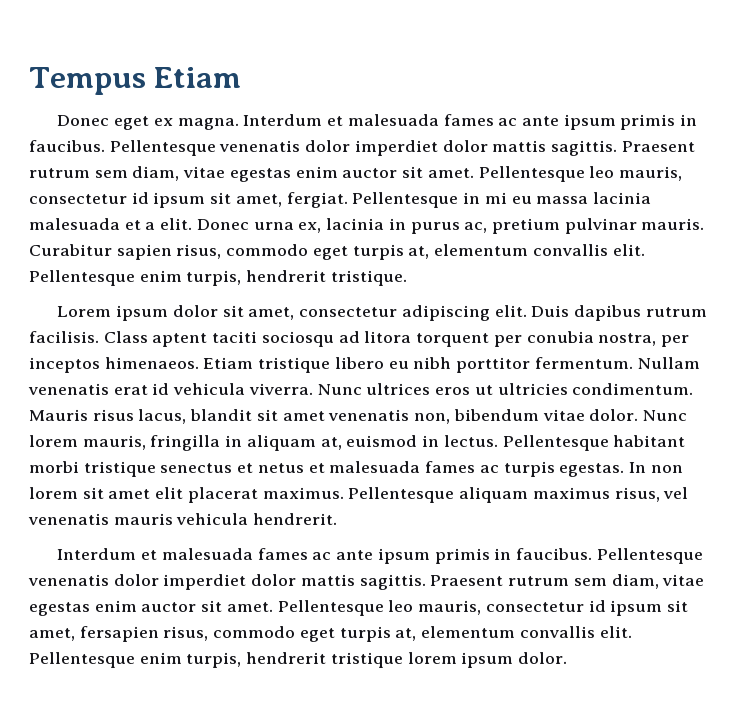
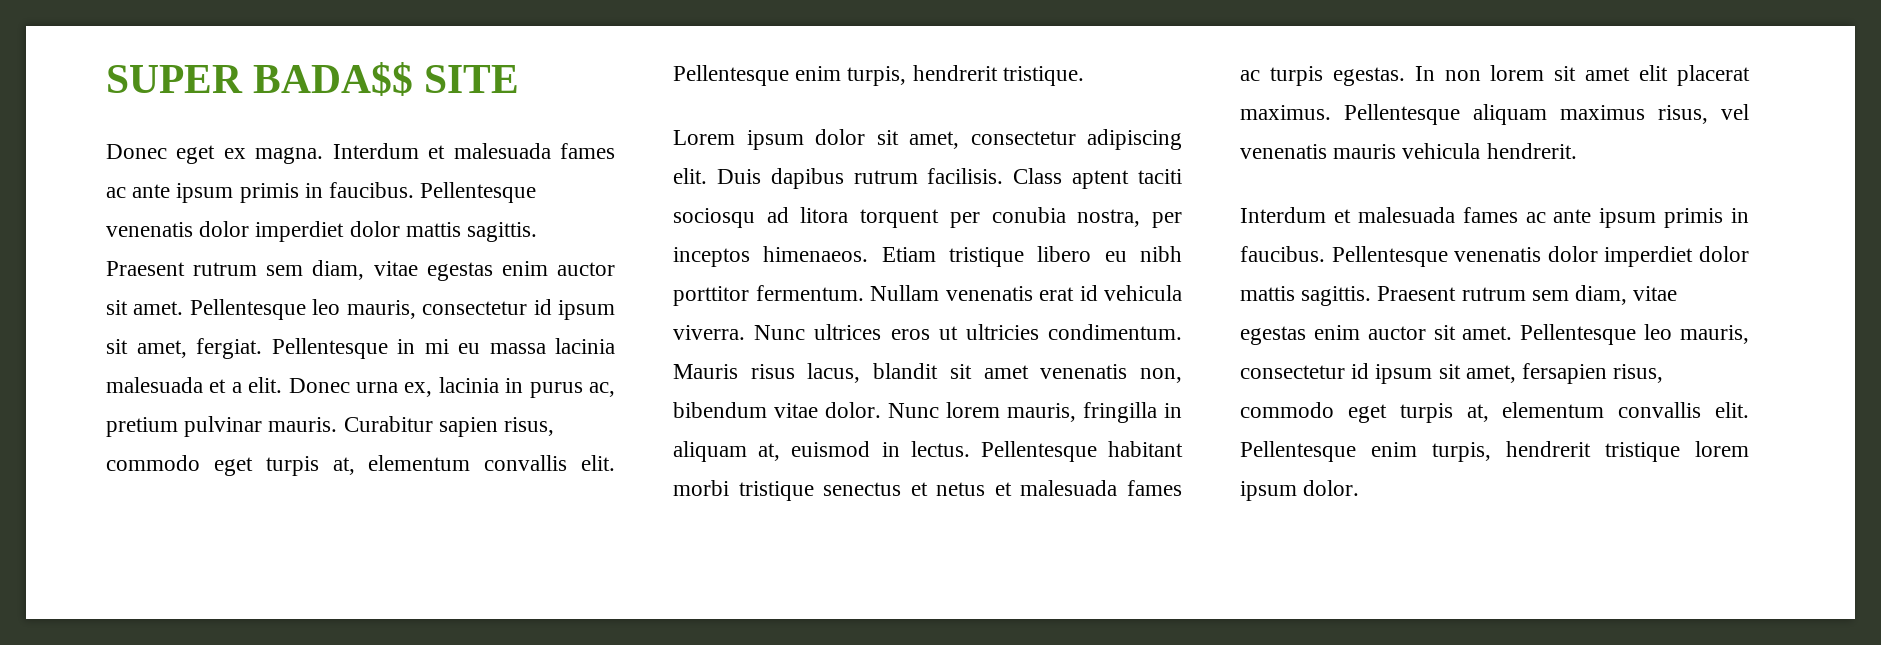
[29,67,242,95] Tempus Etiam -> [106,62,520,96] SUPER BADA$$ SITE

